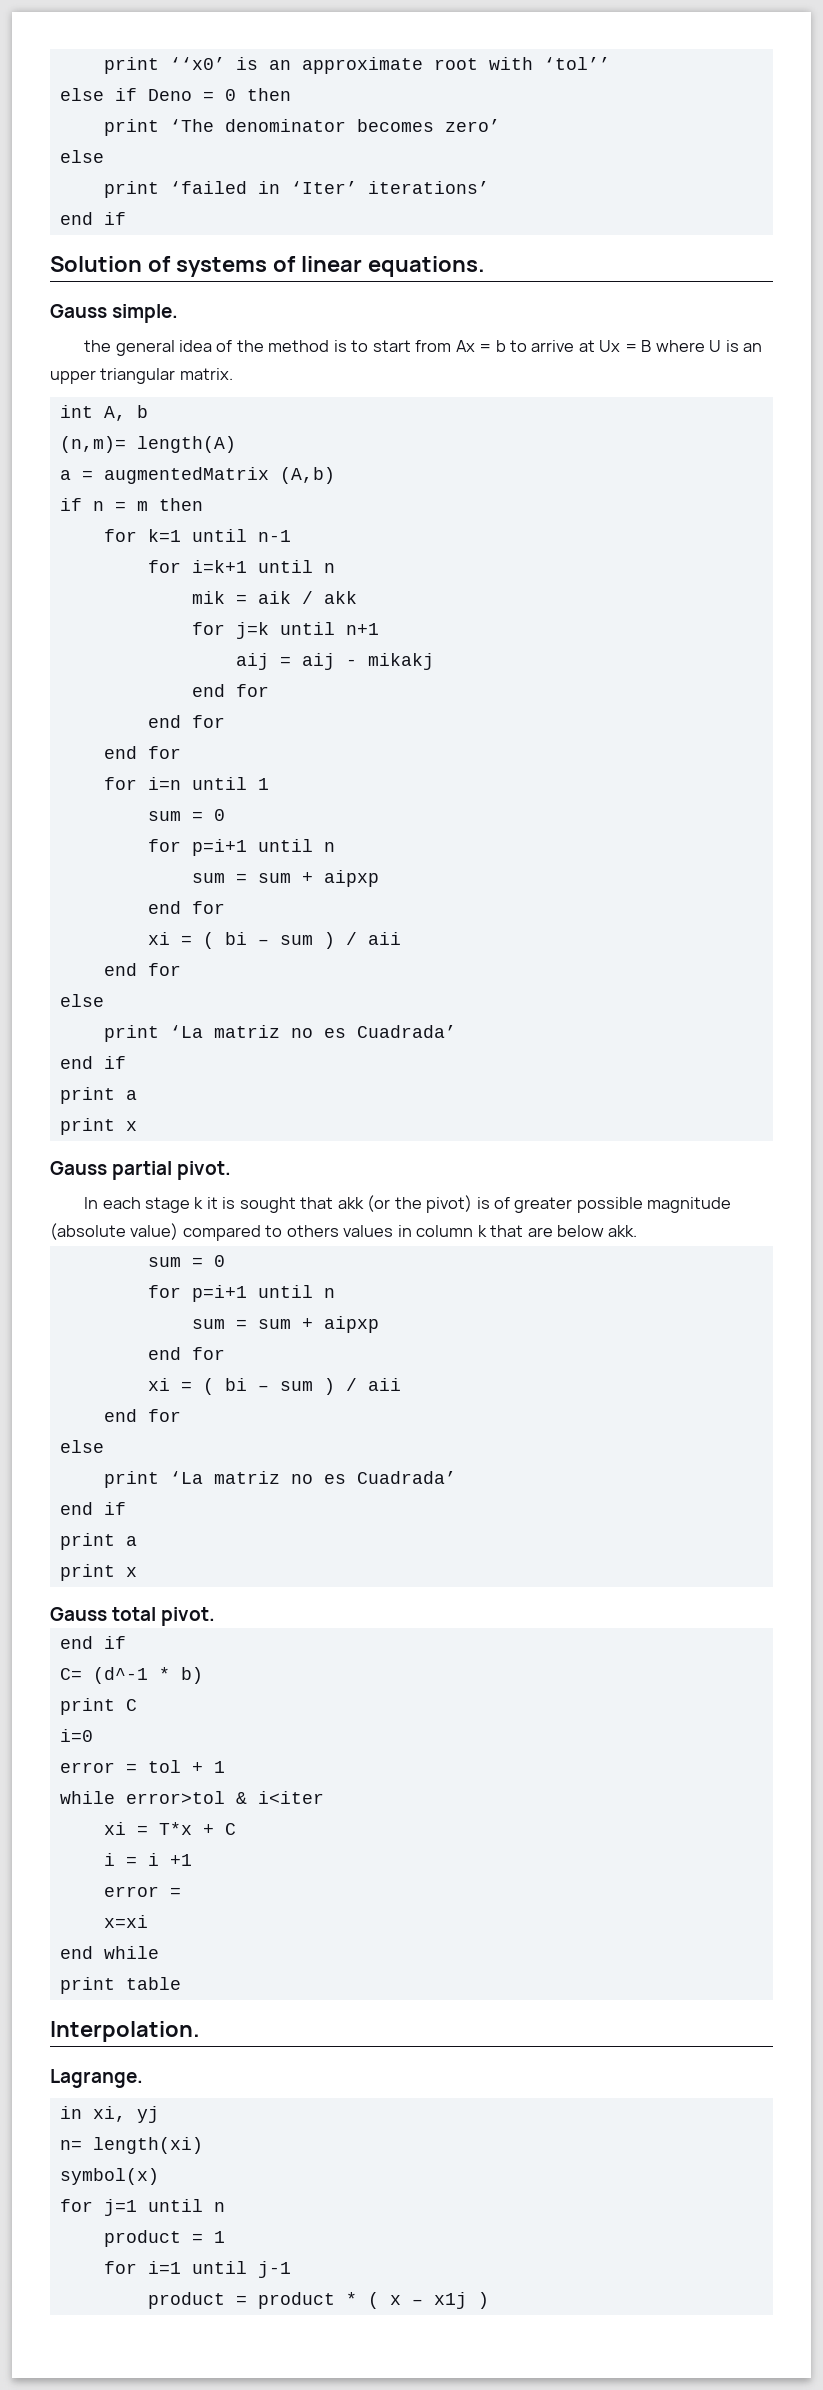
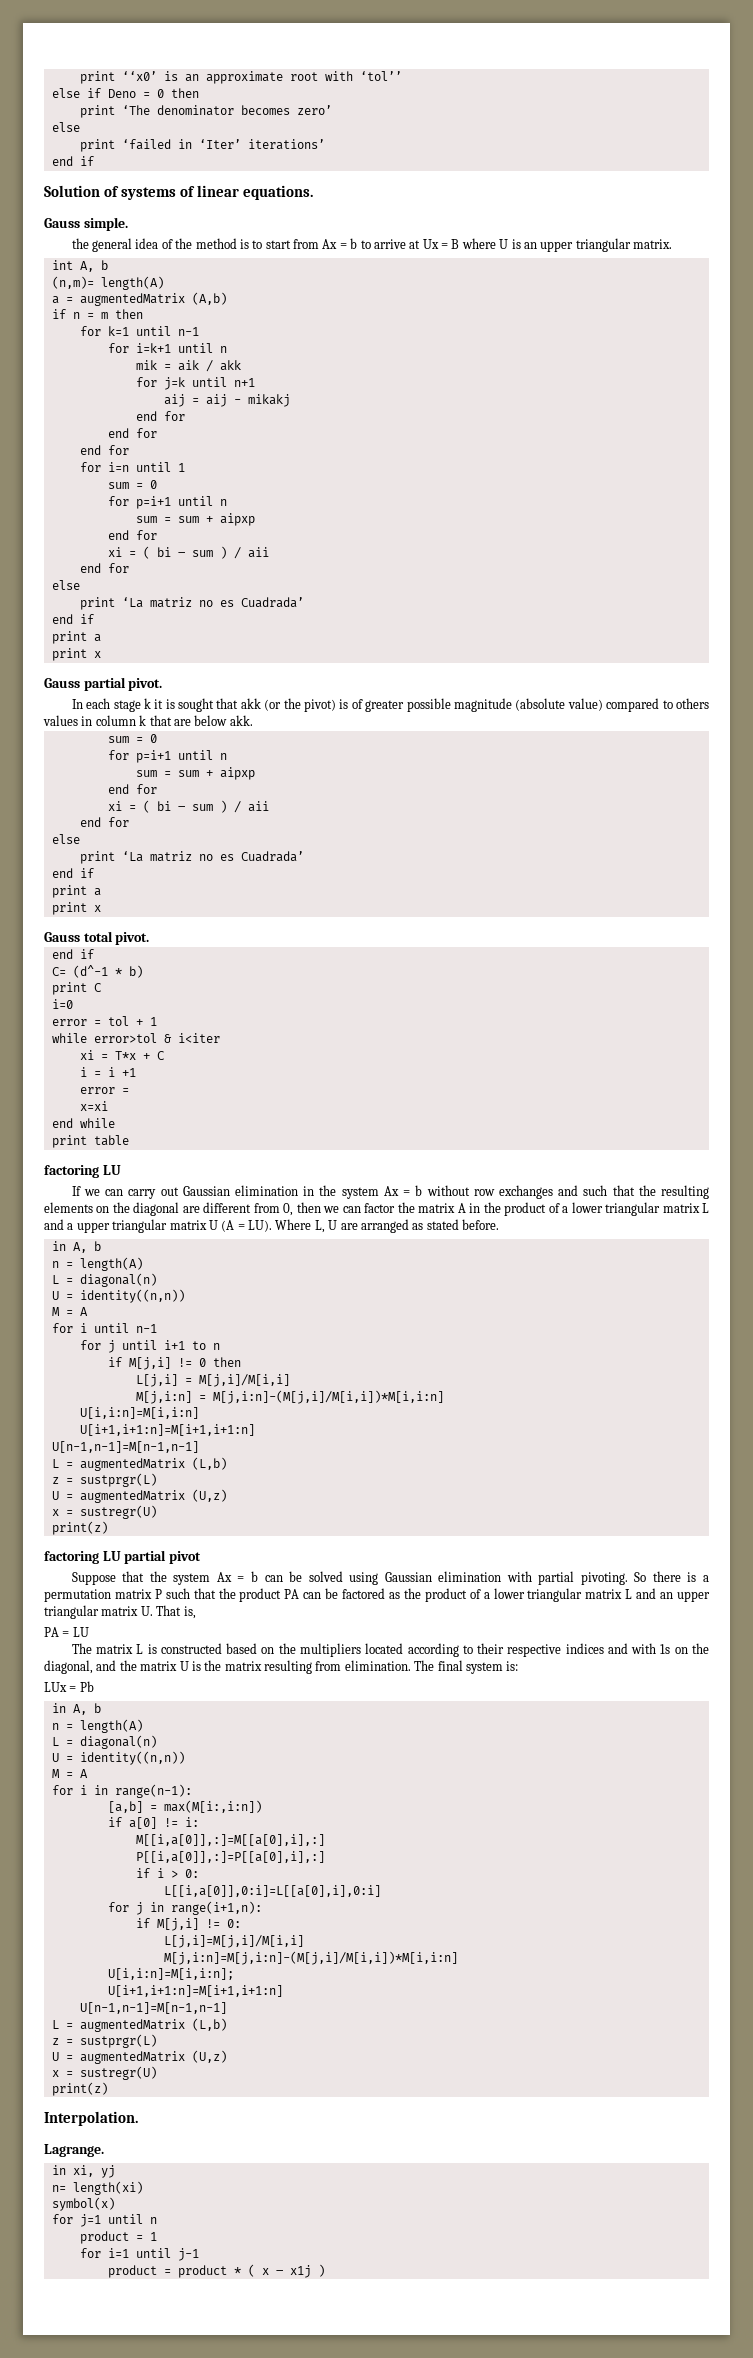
(181, 1983) none -> [44,1165,121,1178] [71,1185,710,1199] [44,1202,709,1216] [44,1219,499,1233] [51,1241,101,1253] [51,1257,143,1271] [51,1273,157,1287] [51,1289,185,1303] [51,1307,88,1316] [51,1323,157,1333] [79,1340,220,1353] [107,1357,241,1370] [135,1374,290,1387] [135,1390,444,1404] [79,1407,199,1419] [79,1424,255,1436] [51,1441,199,1453] [51,1457,227,1471] [51,1473,157,1487] [51,1489,227,1503] [51,1505,157,1519] [51,1521,108,1535] [44,1550,201,1564] [71,1571,710,1585] [44,1588,711,1602] [44,1605,196,1619] [44,1627,89,1637] [71,1643,709,1657] [44,1660,519,1674] [44,1681,94,1692] [51,1703,101,1715] [51,1719,143,1733] [51,1735,157,1749] [51,1751,185,1765] [51,1769,88,1778] [51,1784,192,1798] [107,1800,262,1813] [107,1817,199,1829] [135,1834,325,1846] [135,1851,325,1863] [135,1868,199,1878] [163,1885,381,1897] [107,1901,262,1915] [135,1918,241,1931] [163,1935,304,1948] [163,1951,458,1965] [107,1968,234,1980] [107,1985,283,1997] [79,2002,227,2014] [51,2018,227,2032] [51,2034,157,2048] [51,2050,227,2064] [51,2066,157,2080] [51,2082,108,2096] // factoring LU // If we can carry out Gaussian elimination in the system Ax = b without row exchanges and such that the resulting elements on the diagonal are different from 0, then we can factor the matrix A in the product of a lower triangular matrix L and a upper triangular matrix U (A = LU). Where L, U are arranged as stated before. // in A, b // n = length(A) // L = diagonal(n) // U = identity((n,n)) // M = A // for i until n-1 // for j until i+1 to n // if M[j,i] != 0 then // L[j,i] = M[j,i]/M[i,i] // M[j,i:n] = M[j,i:n]-(M[j,i]/M[i,i])*M[i,i:n] // U[i,i:n]=M[i,i:n] // U[i+1,i+1:n]=M[i+1,i+1:n] // U[n-1,n-1]=M[n-1,n-1] // L = augmentedMatrix (L,b) // z = sustprgr(L) // U = augmentedMatrix (U,z) // x = sustregr(U) // print(z) // factoring LU partial pivot // Suppose that the system Ax = b can be solved using Gaussian elimination with partial pivoting. So there is a permutation matrix P such that the product PA can be factored as the product of a lower triangular matrix L and an upper triangular matrix U. That is, // PA = LU // The matrix L is constructed based on the multipliers located according to their respective indices and with 1s on the diagonal, and the matrix U is the matrix resulting from elimination. The final system is: // LUx = Pb // in A, b // n = length(A) // L = diagonal(n) // U = identity((n,n)) // M = A // for i in range(n-1): // [a,b] = max(M[i:,i:n]) // if a[0] != i: // M[[i,a[0]],:]=M[[a[0],i],:] // P[[i,a[0]],:]=P[[a[0],i],:] // if i > 0: // L[[i,a[0]],0:i]=L[[a[0],i],0:i] // for j in range(i+1,n): // if M[j,i] != 0: // L[j,i]=M[j,i]/M[i,i] // M[j,i:n]=M[j,i:n]-(M[j,i]/M[i,i])*M[i,i:n] // U[i,i:n]=M[i,i:n]; // U[i+1,i+1:n]=M[i+1,i+1:n] // U[n-1,n-1]=M[n-1,n-1] // L = augmentedMatrix (L,b) // z = sustprgr(L) // U = augmentedMatrix (U,z) // x = sustregr(U) // print(z)

